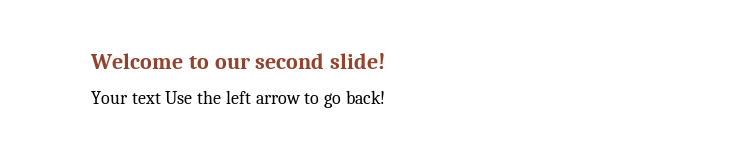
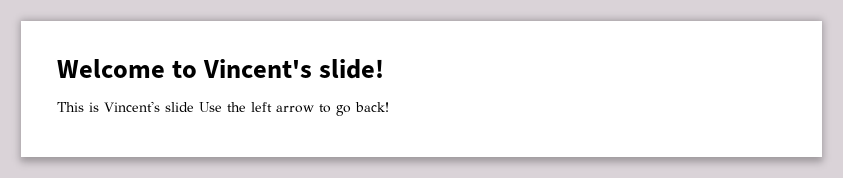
[214,53,325,69] our second -> [203,59,313,78] Vincent's
[91,91,161,104] Your text -> [57,101,194,112] This is Vincent's slide

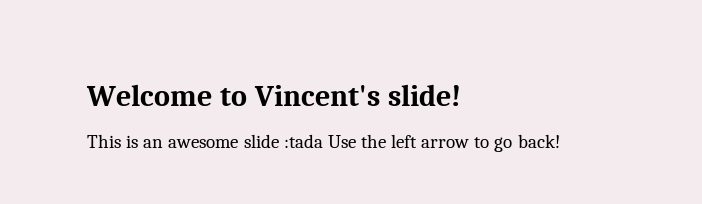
[104,101,194,112] Vincent's slide -> [143,134,323,148] an awesome slide :tada

